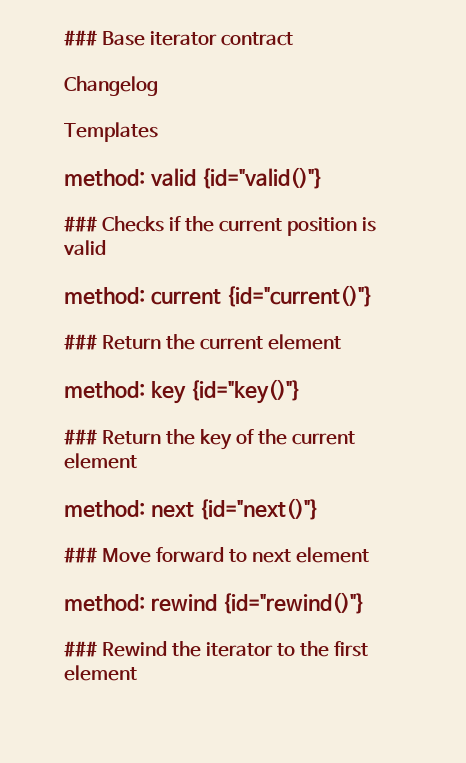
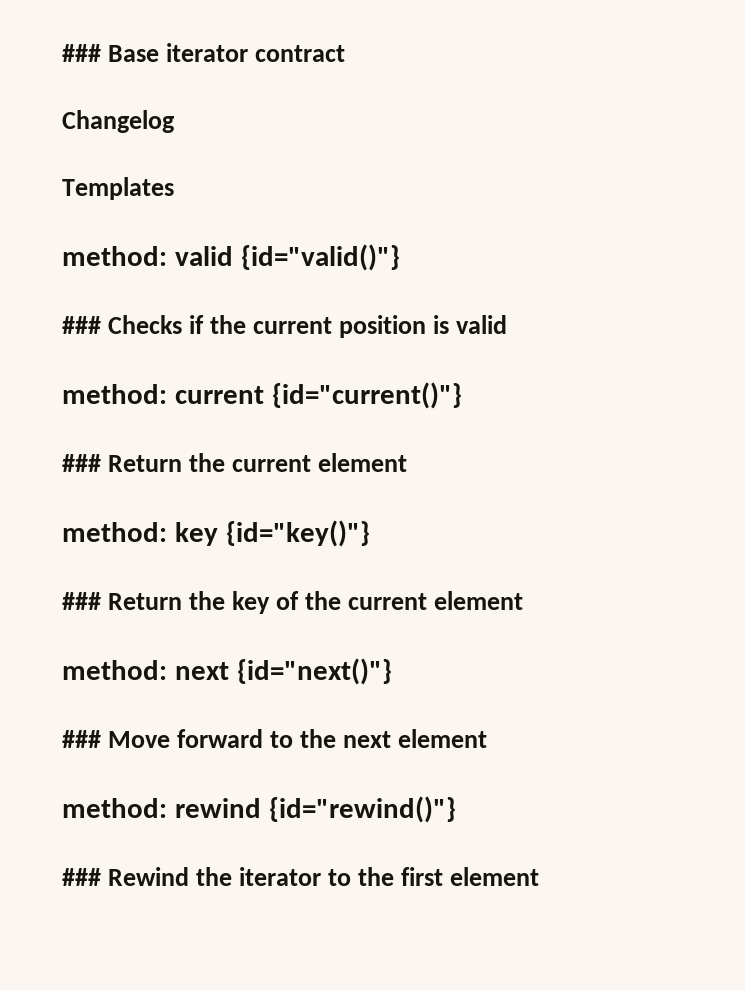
(247, 555) none -> [300,729,337,748] the

